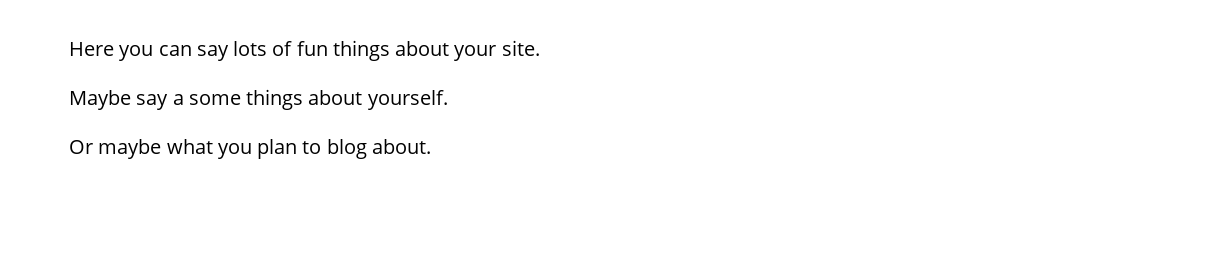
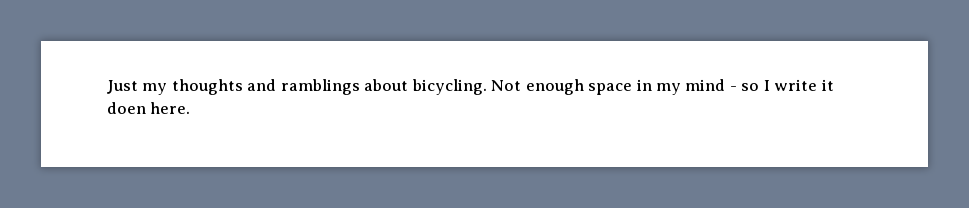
[69,40,540,61] [69,89,448,110] [69,139,431,159] Here you can say lots of fun things about your site. // Maybe say a some things about yourself. // Or maybe what you plan to blog about. -> [107,79,834,95] [107,102,191,114] Just my thoughts and ramblings about bicycling. Not enough space in my mind - so I write it doen here.

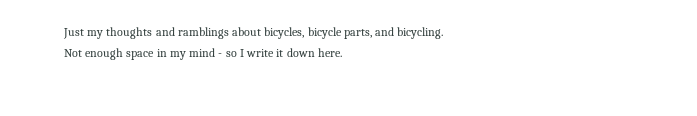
(409, 85) none -> [264,27,395,39] bicycles, bicycle parts, and
(487, 87) none -> (444, 33) //
[107,102,146,114] doen -> [286,48,315,57] down

